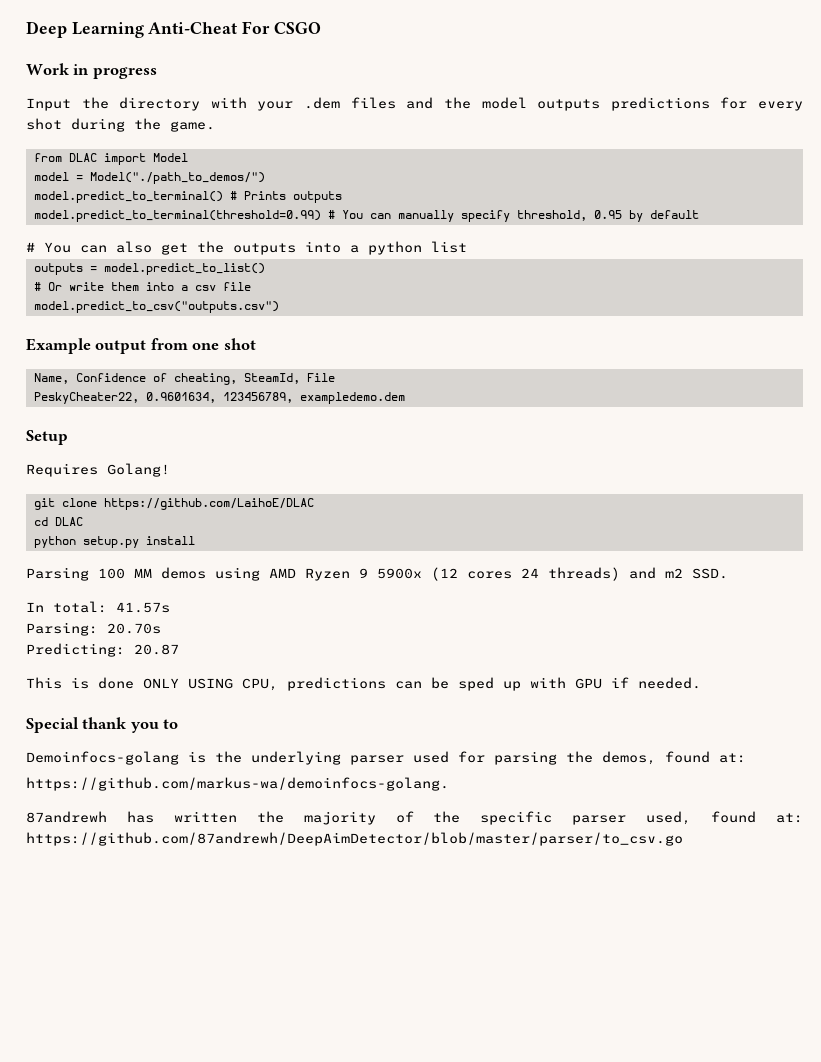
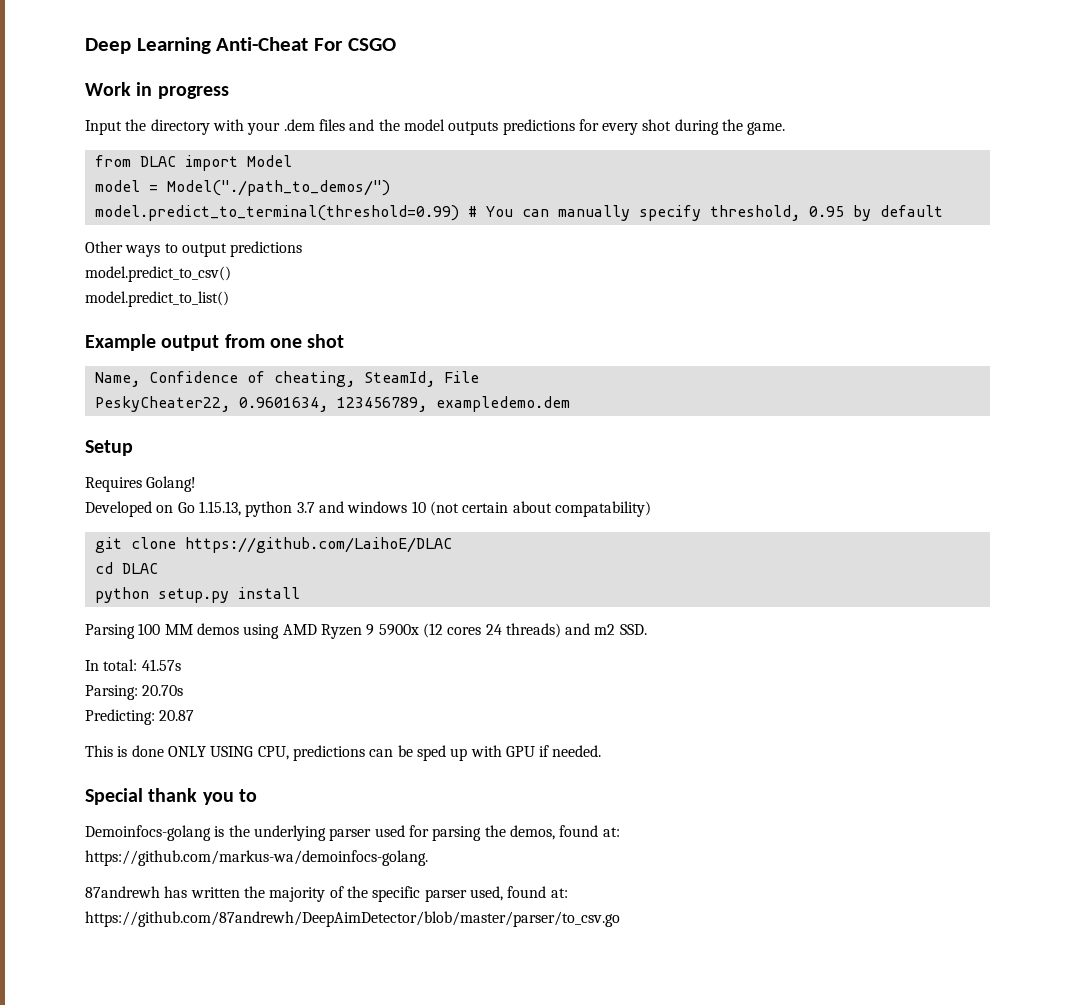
[33,191,342,203] // model.predict_to_terminal() # Prints outputs -> (390, 188) none
[26,241,467,255] [33,263,265,275] [33,282,251,291] [33,301,279,313] # You can also get the outputs into a python list // outputs = model.predict_to_list() // # Or write them into a csv file // model.predict_to_csv("outputs.csv") -> [85,241,303,257] [85,266,231,282] [85,291,229,307] Other ways to output predictions // model.predict_to_csv() // model.predict_to_list()
(170, 470) none -> [85,501,651,517] // Developed on Go 1.15.13, python 3.7 and windows 10 (not certain about compatability)

